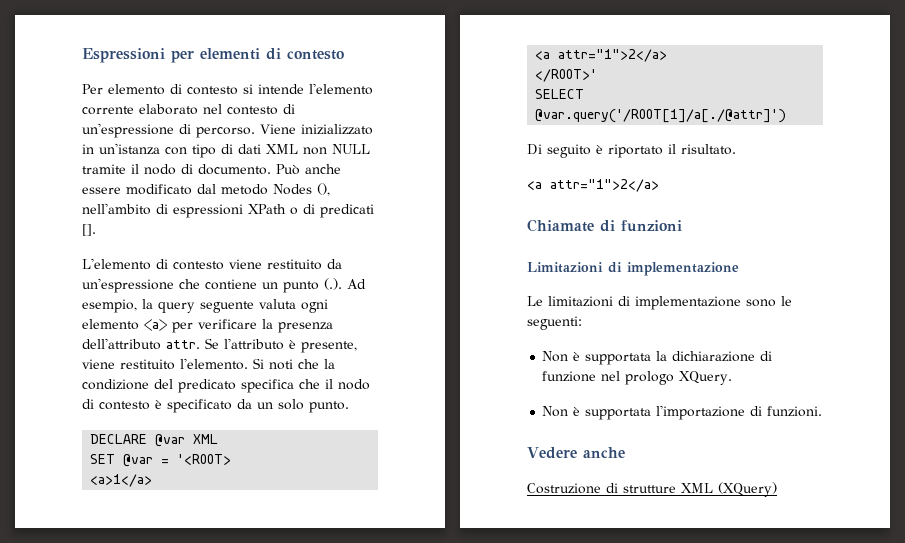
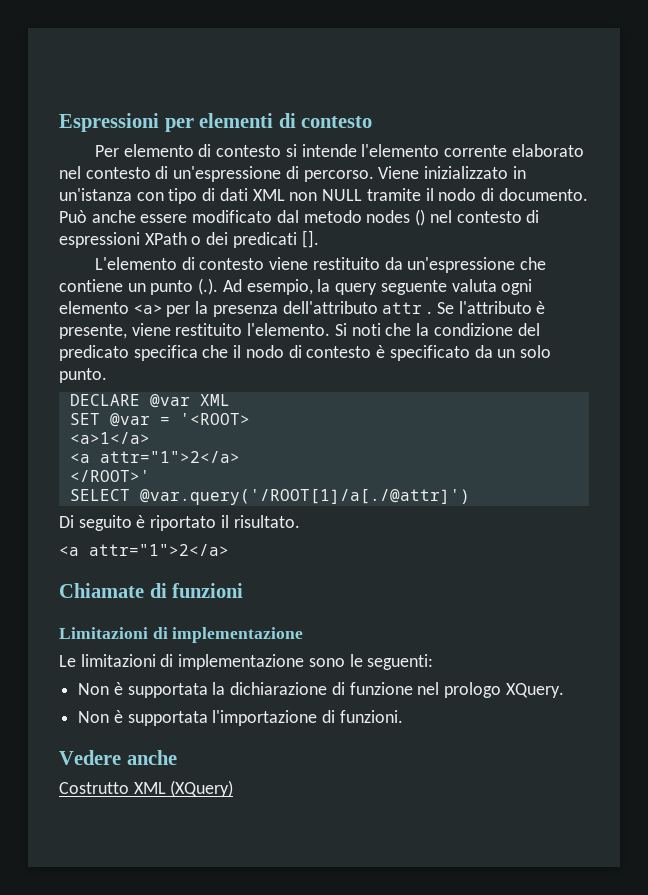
[273,183,330,196] [82,203,151,215] Nodes (), nell'ambito -> [366,209,522,226] nodes () nel contesto
[303,204,315,214] di -> [206,232,229,245] dei
[198,319,257,329] verificare -> (191, 311) none
[166,340,200,349] attr. -> [382,302,433,314] attr .
[527,483,676,494] Costruzione di strutture -> [59,782,129,794] Costrutto

